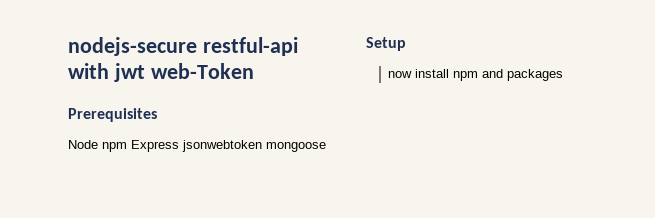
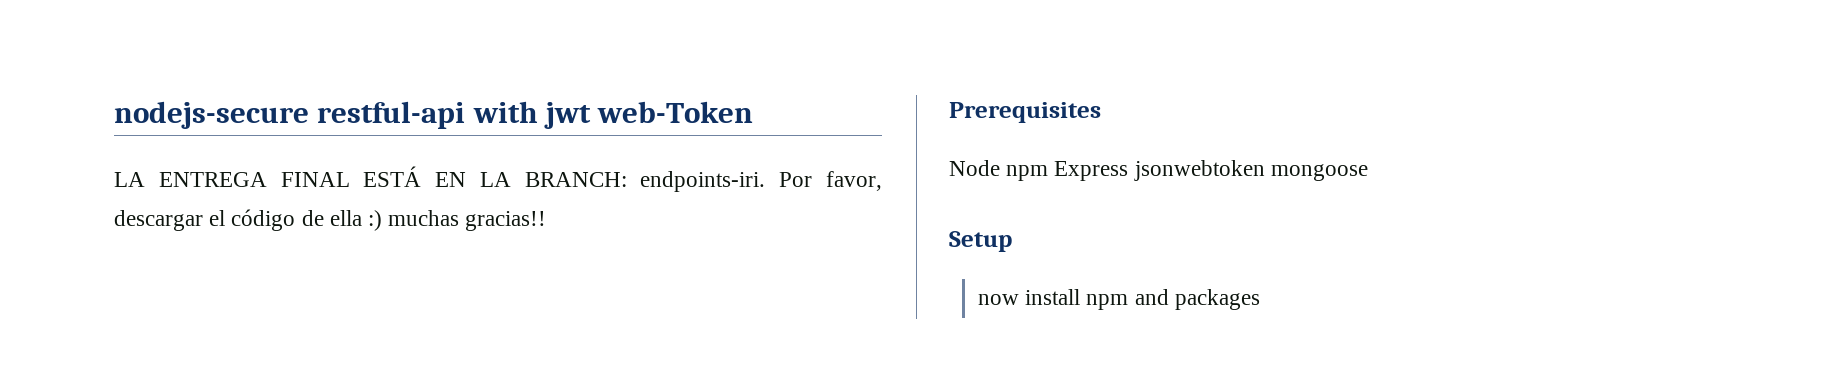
(254, 71) none -> [114,166,882,192] [114,209,547,231] // LA ENTREGA FINAL ESTÁ EN LA BRANCH: endpoints-iri. Por favor, descargar el código de ella :) muchas gracias!!

